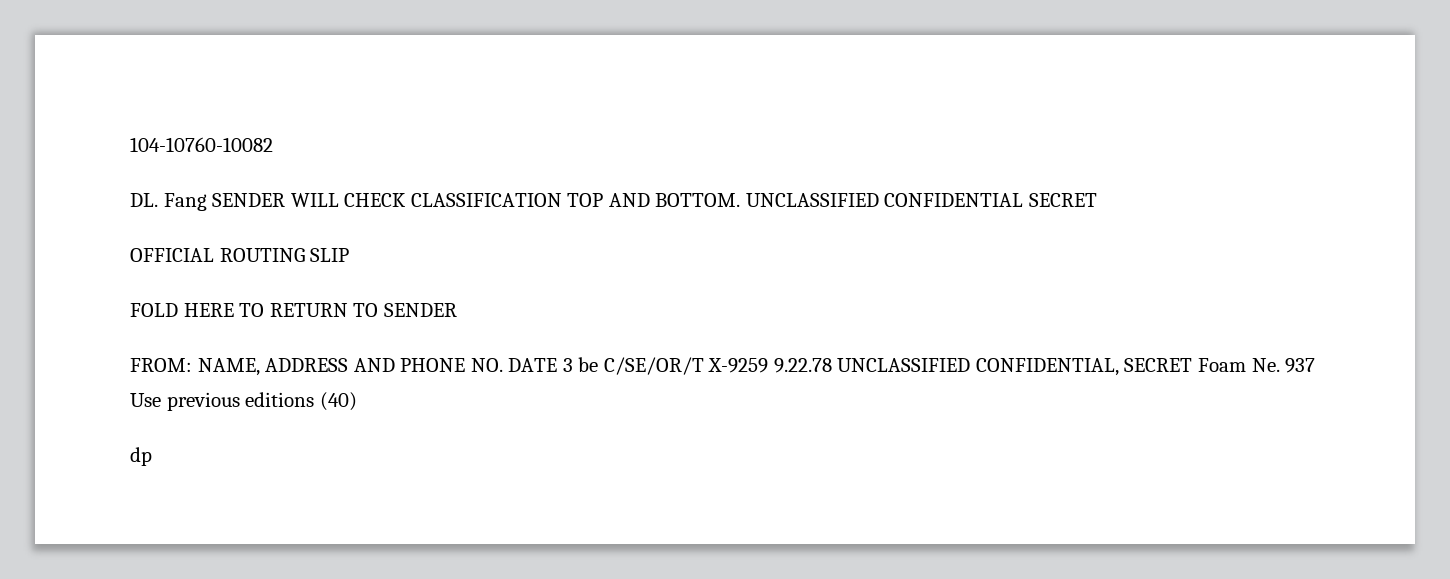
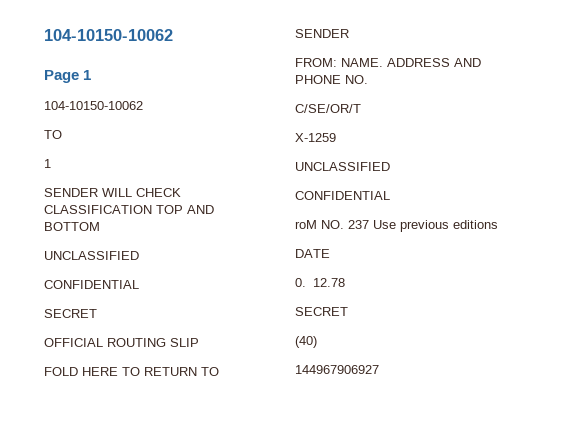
[130,137,273,152] [130,193,207,211] 104-10760-10082 // DL. Fang -> [44,29,173,41] [44,70,92,83] [44,101,143,110] [44,130,62,139] [44,159,51,168] 104-10150-10062 // Page 1 // 104-10150-10062 // TO // 1 //
[655,193,1024,207] BOTTOM. UNCLASSIFIED CONFIDENTIAL -> [44,222,100,231] [44,251,139,260] [44,280,139,289] BOTTOM // UNCLASSIFIED // CONFIDENTIAL //
[197,358,260,376] NAME, -> [341,58,383,67] NAME.
[508,357,599,372] DATE 3 be -> (368, 79) //
[708,358,1316,376] X-9259 9.22.78 UNCLASSIFIED CONFIDENTIAL, SECRET Foam Ne. 937 -> [295,133,336,142] [295,162,390,171] [295,191,390,200] [295,220,369,229] // X-1259 // UNCLASSIFIED // CONFIDENTIAL // roM NO. 237
(315, 399) none -> [295,249,330,258] [295,278,345,287] [295,307,348,316] // DATE // 0. 12.78 // SECRET //
[130,447,152,466] dp -> [295,365,379,374] 144967906927

